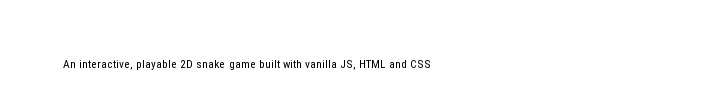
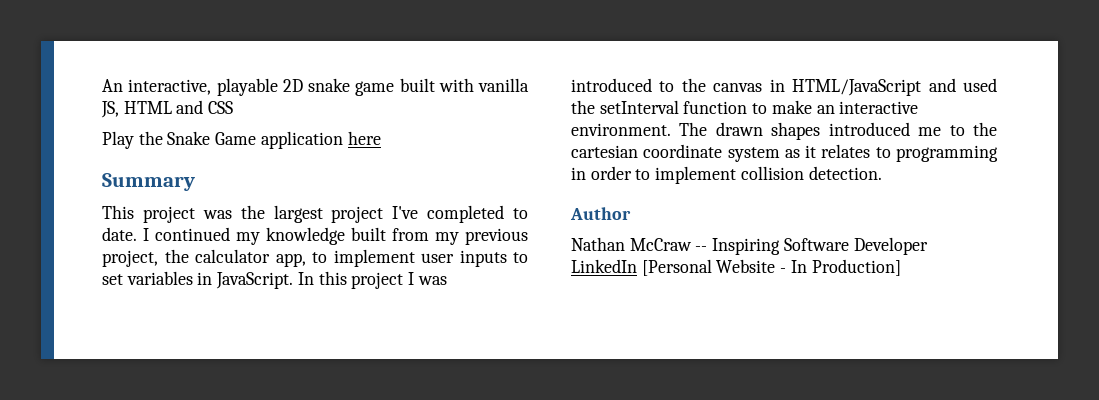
(432, 64) none -> [102,131,381,149] [102,173,195,191] [102,205,528,223] [102,227,528,245] [102,249,528,267] [102,271,447,289] [571,78,997,96] [571,100,919,114] [571,122,998,140] [571,144,998,162] [571,166,882,184] [570,207,631,220] [571,237,928,255] [571,259,901,276] // Play the Snake Game application here // Summary // This project was the largest project I've completed to date. I continued my knowledge built from my previous project, the calculator app, to implement user inputs to set variables in JavaScript. In this project I was introduced to the canvas in HTML/JavaScript and used the setInterval function to make an interactive environment. The drawn shapes introduced me to the cartesian coordinate system as it relates to programming in order to implement collision detection. // Author // Nathan McCraw -- Inspiring Software Developer LinkedIn [Personal Website - In Production]

